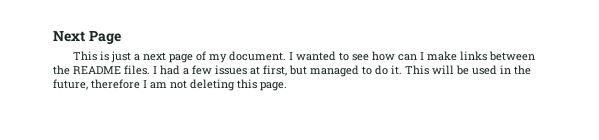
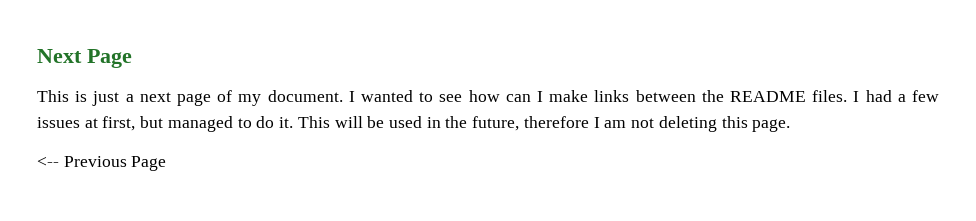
(287, 86) none -> [37,156,167,171] // <-- Previous Page

